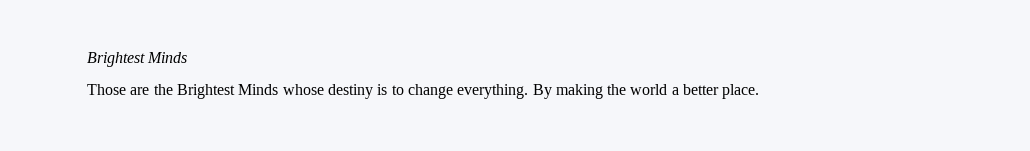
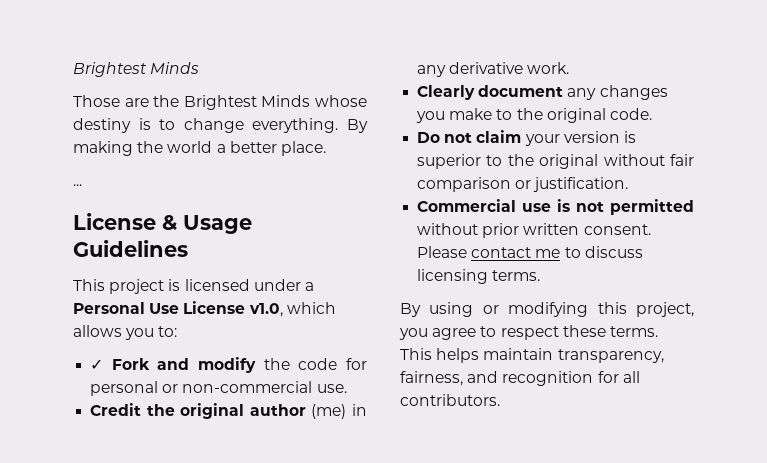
(760, 91) none -> [73,184,82,186] [73,213,252,234] [73,240,188,257] [73,279,314,294] [73,301,336,317] [73,325,178,340] [90,357,367,373] [90,381,347,396] [90,403,367,419] [417,62,570,77] [417,85,668,100] [416,108,652,123] [417,130,636,146] [417,154,694,169] [417,177,629,192] [417,199,694,215] [417,223,651,238] [417,246,643,258] [417,269,541,284] [400,302,694,317] [399,325,658,340] [400,348,664,363] [400,371,640,386] [400,394,500,406] // ... // License & Usage Guidelines // This project is licensed under a Personal Use License v1.0, which allows you to: // ✓ Fork and modify the code for personal or non-commercial use. // Credit the original author (me) in any derivative work. // Clearly document any changes you make to the original code. // Do not claim your version is superior to the original without fair comparison or justification. // Commercial use is not permitted without prior written consent. Please contact me to discuss licensing terms. // By using or modifying this project, you agree to respect these terms. This helps maintain transparency, fairness, and recognition for all contributors.

